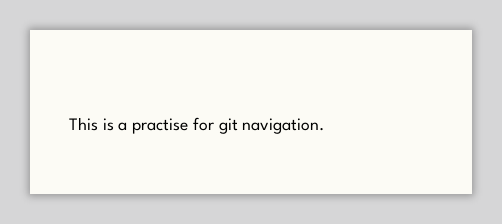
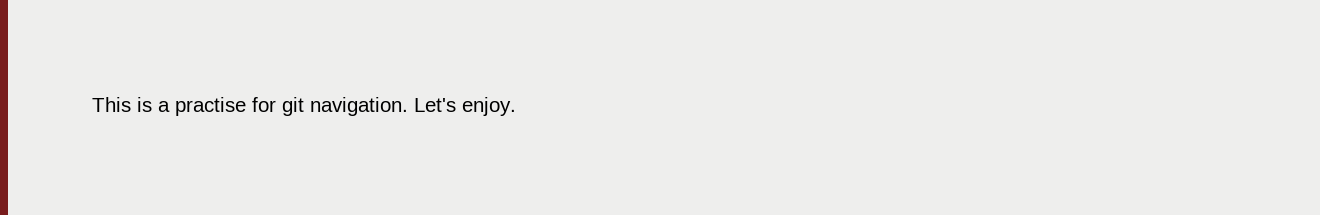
(325, 126) none -> [414,97,516,116] Let's enjoy.

